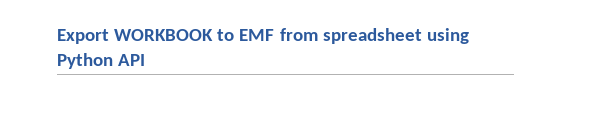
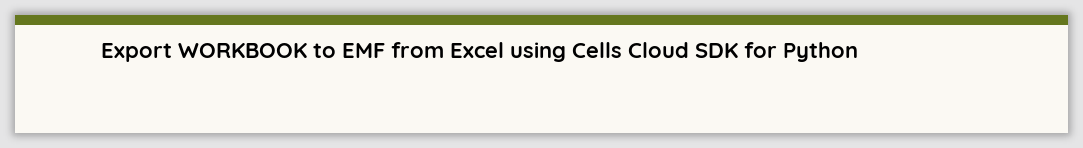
[322,28,469,44] [57,53,146,69] spreadsheet using Python API -> [450,42,858,62] Excel using Cells Cloud SDK for Python

